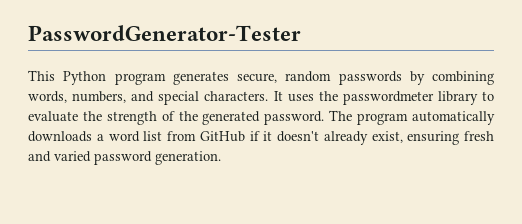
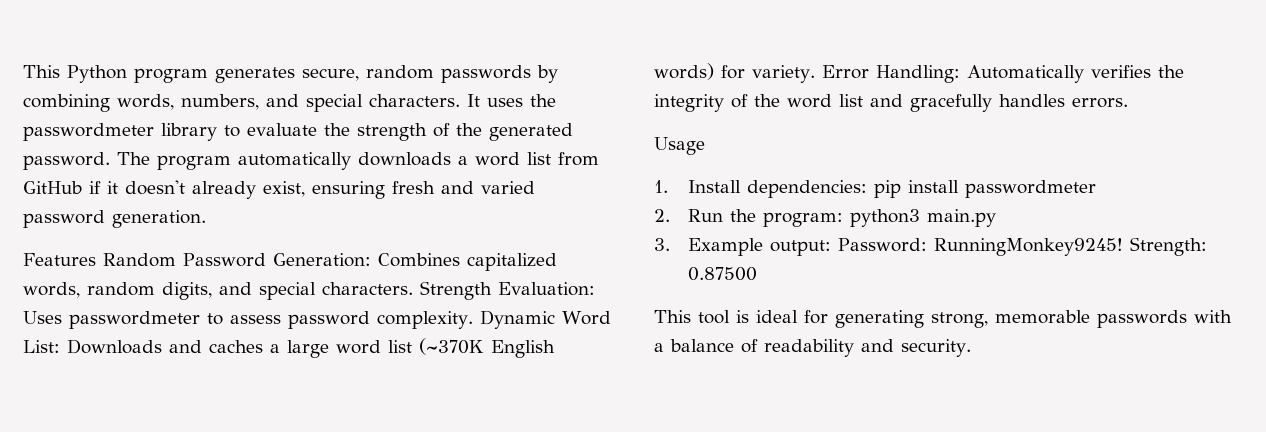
[28,25,301,41] PasswordGenerator-Tester // -> (23, 71) none
(221, 158) none -> [23,253,557,271] [23,281,595,300] [23,310,611,329] [23,338,555,358] [654,63,1184,83] [654,94,1128,112] [654,137,705,155] [654,180,1097,198] [654,209,997,227] [654,237,1208,256] [688,267,758,281] [654,310,1232,328] [654,339,971,357] // Features Random Password Generation: Combines capitalized words, random digits, and special characters. Strength Evaluation: Uses passwordmeter to assess password complexity. Dynamic Word List: Downloads and caches a large word list (~370K English words) for variety. Error Handling: Automatically verifies the integrity of the word list and gracefully handles errors. // Usage // 1. Install dependencies: pip install passwordmeter // 2. Run the program: python3 main.py // 3. Example output: Password: RunningMonkey9245! Strength: 0.87500 // This tool is ideal for generating strong, memorable passwords with a balance of readability and security.

